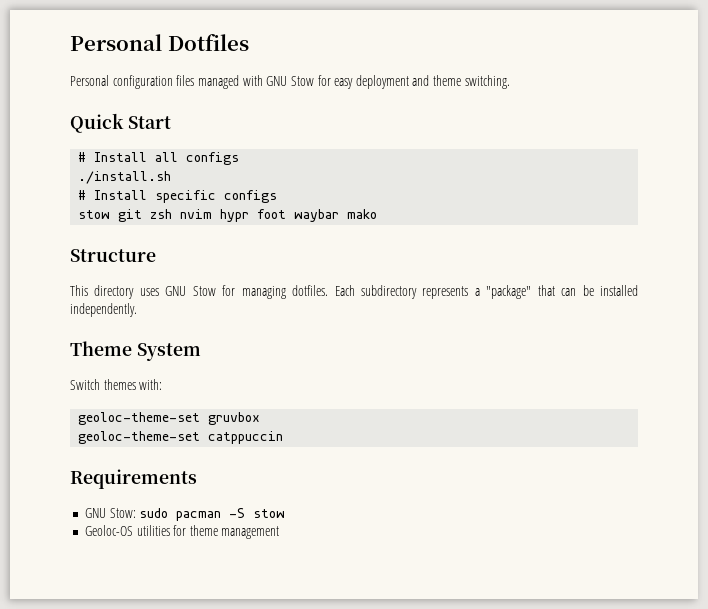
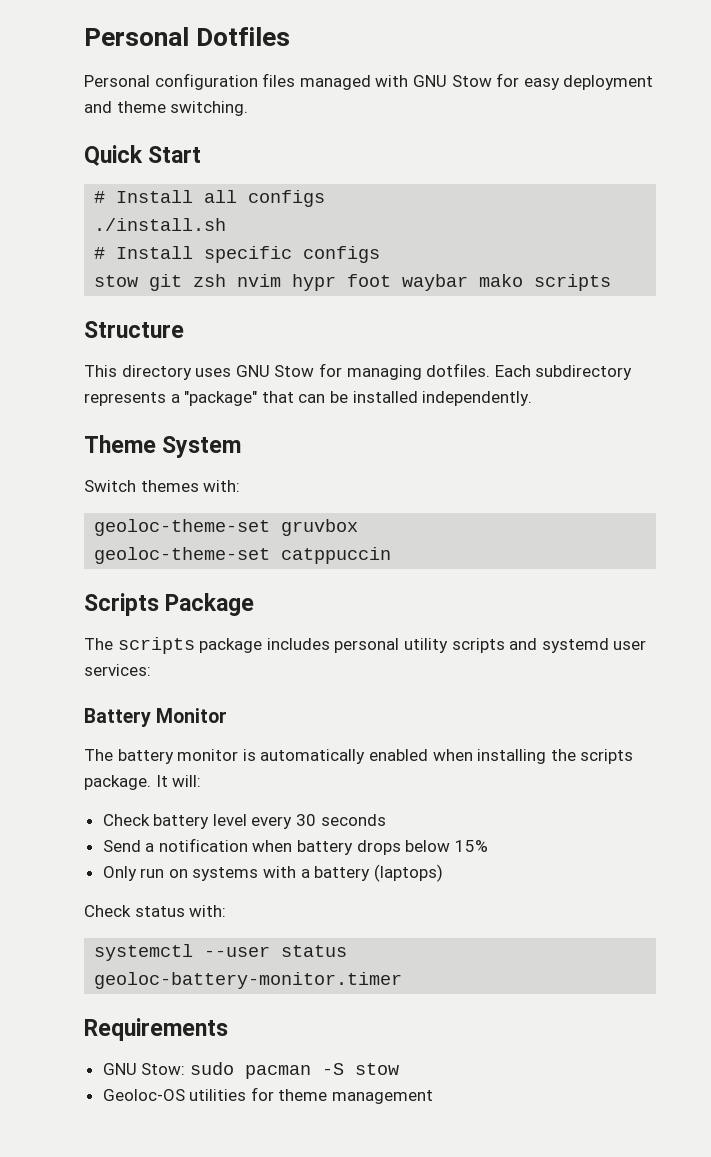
(378, 214) none -> [534,274,612,291] scripts
(284, 437) none -> [84,593,255,616] [84,637,647,654] [84,664,151,676] [84,708,228,727] [84,749,634,764] [84,775,202,790] [102,814,386,829] [102,838,488,855] [102,864,443,882] [84,905,227,917] [94,944,348,961] [94,972,403,989] // Scripts Package // The scripts package includes personal utility scripts and systemd user services: // Battery Monitor // The battery monitor is automatically enabled when installing the scripts package. It will: // Check battery level every 30 seconds // Send a notification when battery drops below 15% // Only run on systems with a battery (laptops) // Check status with: // systemctl --user status geoloc-battery-monitor.timer

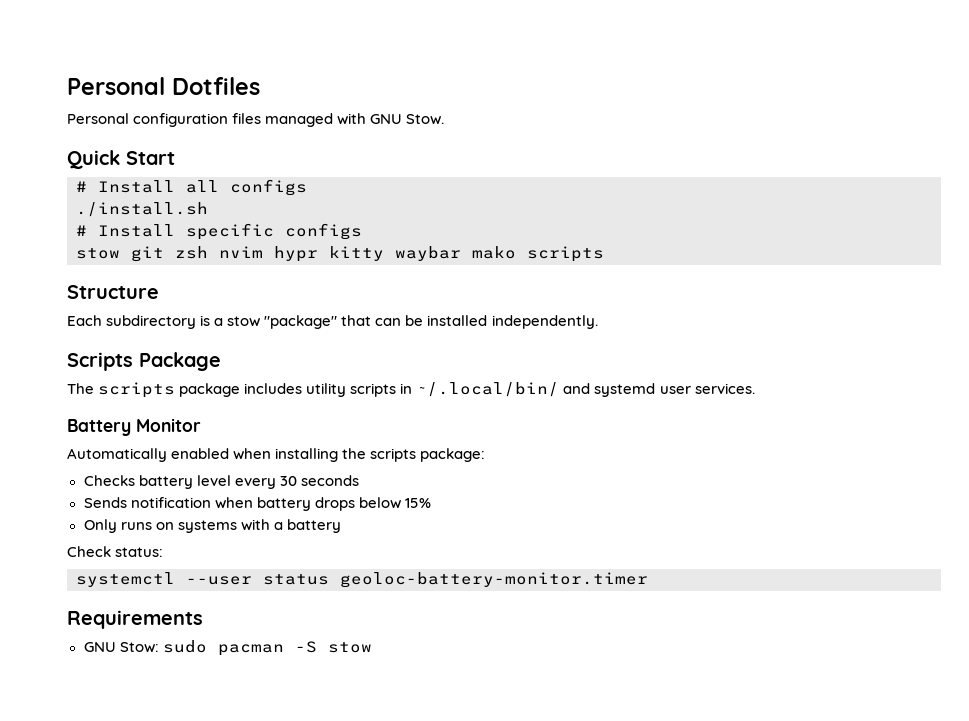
[451,73,654,90] [84,101,249,116] Stow for easy deployment and theme switching. -> [406,114,445,125] Stow.
[347,274,392,287] foot -> [329,246,384,261] kitty
[84,363,633,380] [84,392,180,406] This directory uses GNU Stow for managing dotfiles. Each subdirectory represents a -> [67,315,261,329] Each subdirectory is a stow
[84,435,242,458] [84,480,241,492] [94,519,359,536] [94,547,392,564] // Theme System // Switch themes with: // geoloc-theme-set gruvbox // geoloc-theme-set catppuccin -> (598, 322) none
[334,638,400,653] personal -> (303, 388) none
(505, 645) none -> [400,382,560,397] in ~/.local/bin/
[84,664,151,676] services: -> [694,383,755,394] services.
[84,749,366,764] The battery monitor is automatically -> [67,448,167,462] Automatically
[84,775,202,790] [102,814,150,826] package. It will: // Check -> [420,448,486,462] [83,475,135,486] package: // Checks
[102,840,155,852] Send a -> [83,497,127,508] Sends
[140,868,165,878] run -> [120,522,152,530] runs
[373,864,443,882] [84,905,227,917] (laptops) // Check status with: -> [67,546,164,557] // Check status:
[102,1087,434,1104] // Geoloc-OS utilities for theme management -> (372, 647) none

